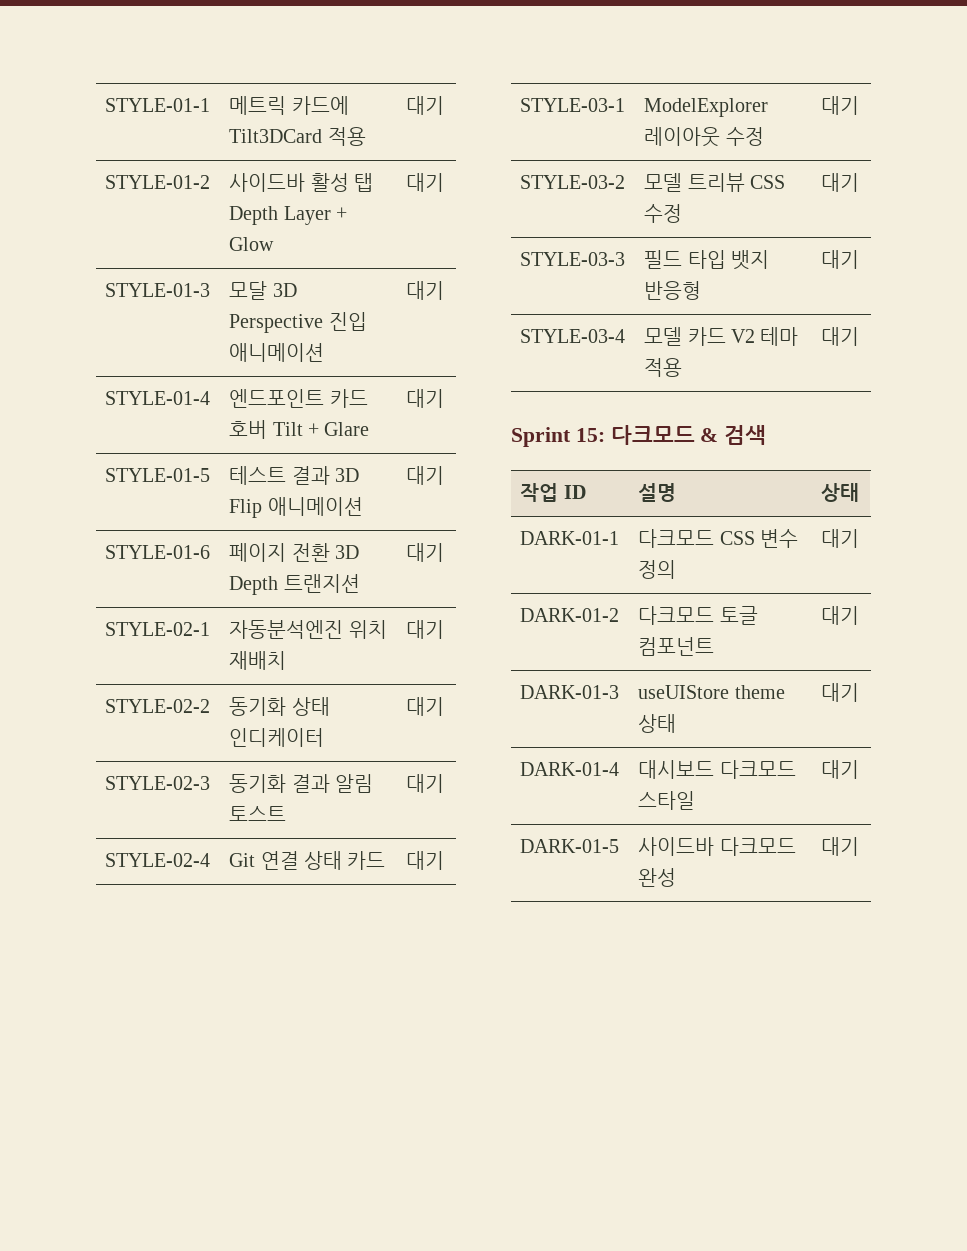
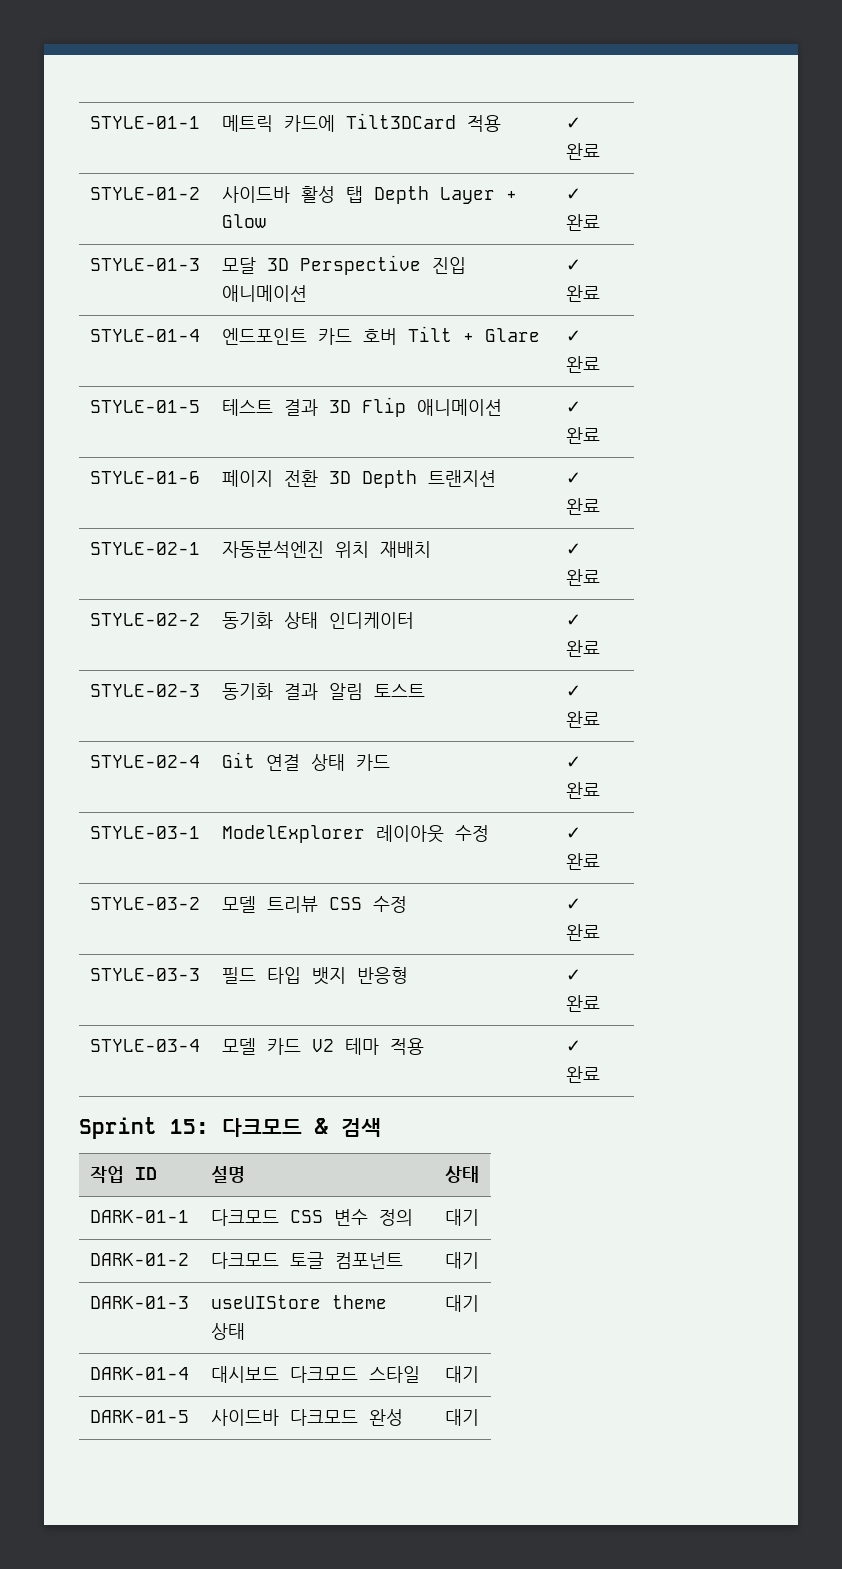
[406,96,445,115] 대기 -> [565,117,581,129] [565,143,600,160] ✓ 완료
[406,173,445,192] 대기 -> [565,188,581,200] [565,214,600,231] ✓ 완료
[406,281,445,300] 대기 -> [565,259,581,271] [565,285,600,302] ✓ 완료
[406,389,445,408] 대기 -> [565,330,581,342] [565,356,600,373] ✓ 완료
[406,466,445,485] 대기 -> [565,401,581,413] [565,427,600,444] ✓ 완료
[406,543,445,562] 대기 -> [565,472,581,484] [565,498,600,515] ✓ 완료
[406,620,445,639] 대기 -> [565,543,581,555] [565,569,600,586] ✓ 완료
[406,697,445,716] 대기 -> [565,614,581,626] [565,640,600,657] ✓ 완료
[406,774,445,793] 대기 -> [565,685,581,697] [565,711,600,728] ✓ 완료
[406,851,445,870] 대기 -> [565,756,581,768] [565,782,600,799] ✓ 완료
[821,96,860,115] 대기 -> [565,827,581,839] [565,853,600,870] ✓ 완료
[821,173,860,192] 대기 -> [565,898,581,910] [565,924,600,941] ✓ 완료
[821,250,860,269] 대기 -> [565,969,581,981] [565,995,600,1012] ✓ 완료
[821,327,860,346] 대기 -> [565,1040,581,1052] [565,1066,600,1083] ✓ 완료

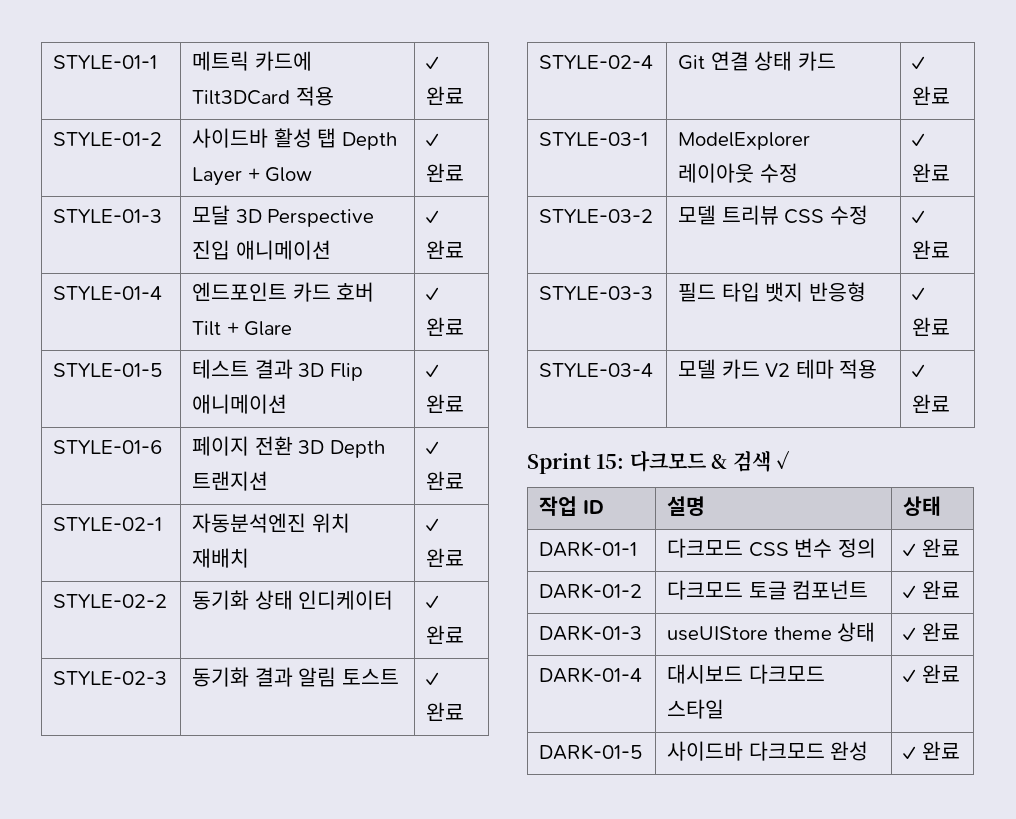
(381, 1127) none -> [776,450,790,469] ✓
[444,1209,479,1226] 대기 -> [903,538,960,557] ✓ 완료
[444,1252,479,1269] 대기 -> [903,580,960,599] ✓ 완료
[444,1295,479,1312] 대기 -> [903,622,960,641] ✓ 완료
[444,1366,479,1383] 대기 -> [903,664,960,683] ✓ 완료
[444,1409,479,1426] 대기 -> [903,741,960,760] ✓ 완료

